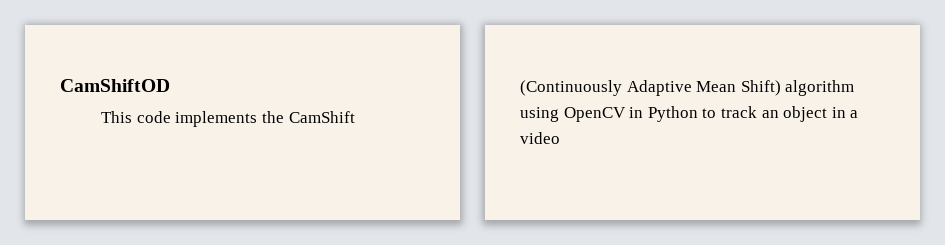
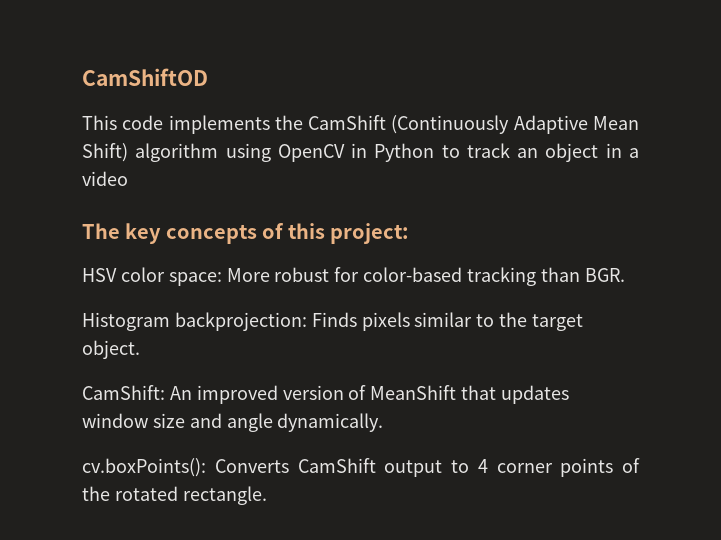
(560, 138) none -> [82,223,409,244] [82,267,625,286] [82,312,584,331] [82,340,140,359] [82,385,570,404] [82,413,384,432] [82,458,640,477] [82,486,267,505] // The key concepts of this project: // HSV color space: More robust for color-based tracking than BGR. // Histogram backprojection: Finds pixels similar to the target object. // CamShift: An improved version of MeanShift that updates window size and angle dynamically. // cv.boxPoints(): Converts CamShift output to 4 corner points of the rotated rectangle.

